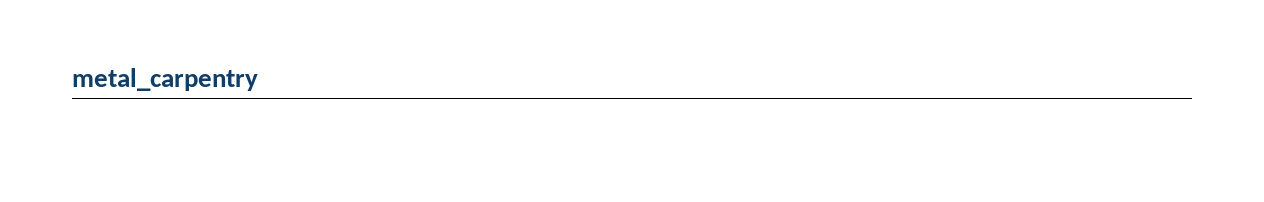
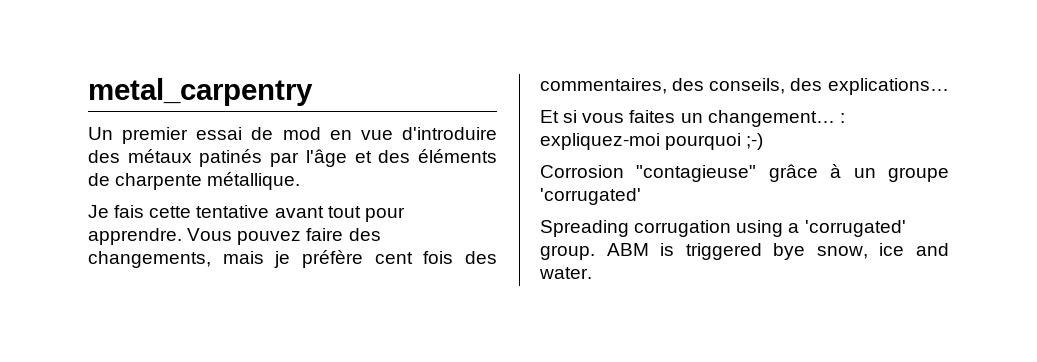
(258, 79) none -> [88,127,497,144] [88,149,498,167] [88,172,301,190] [88,205,405,222] [88,228,381,245] [88,250,498,268] [540,78,949,95] [540,110,845,127] [540,133,764,150] [540,164,949,182] [540,188,641,205] [540,220,906,237] [540,243,949,260] [539,267,592,279] // Un premier essai de mod en vue d'introduire des métaux patinés par l'âge et des éléments de charpente métallique. // Je fais cette tentative avant tout pour apprendre. Vous pouvez faire des changements, mais je préfère cent fois des commentaires, des conseils, des explications… // Et si vous faites un changement… : expliquez-moi pourquoi ;-) // Corrosion "contagieuse" grâce à un groupe 'corrugated' // Spreading corrugation using a 'corrugated' group. ABM is triggered bye snow, ice and water.

